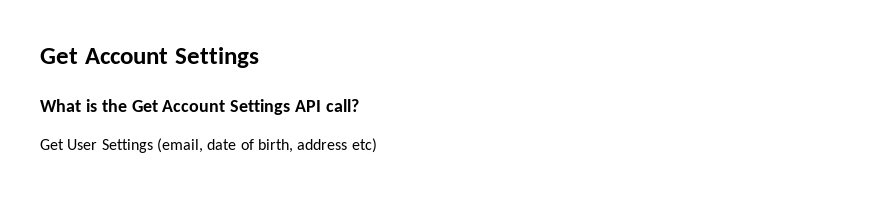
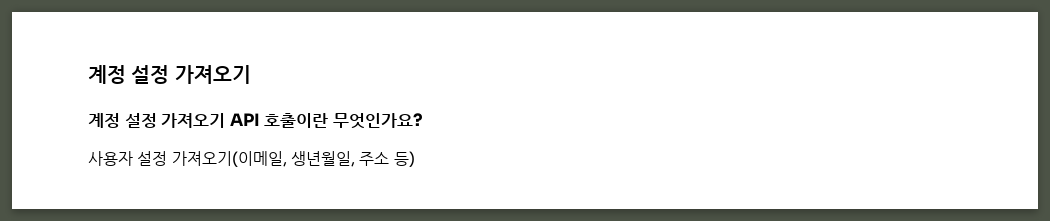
[40,47,259,68] [40,99,360,115] [40,138,377,153] Get Account Settings // What is the Get Account Settings API call? // Get User Settings (email, date of birth, address etc) -> [88,65,251,84] [88,113,423,129] [88,151,415,167] 계정 설정 가져오기 // 계정 설정 가져오기 API 호출이란 무엇인가요? // 사용자 설정 가져오기(이메일, 생년월일, 주소 등)

